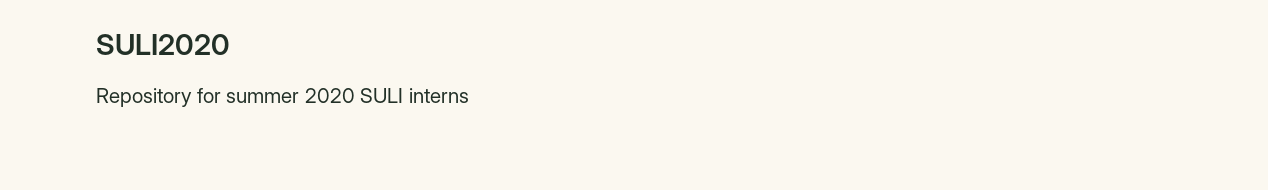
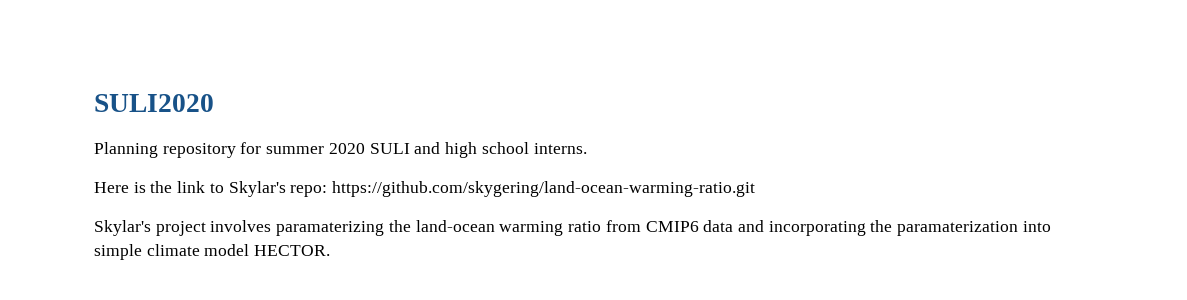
[96,88,192,107] Repository -> [94,142,236,158] Planning repository
[408,88,469,103] interns -> [414,142,587,158] [94,181,756,197] [94,220,1051,236] [94,244,331,260] and high school interns. // Here is the link to Skylar's repo: https://github.com/skygering/land-ocean-warming-ratio.git // Skylar's project involves paramaterizing the land-ocean warming ratio from CMIP6 data and incorporating the paramaterization into simple climate model HECTOR.

